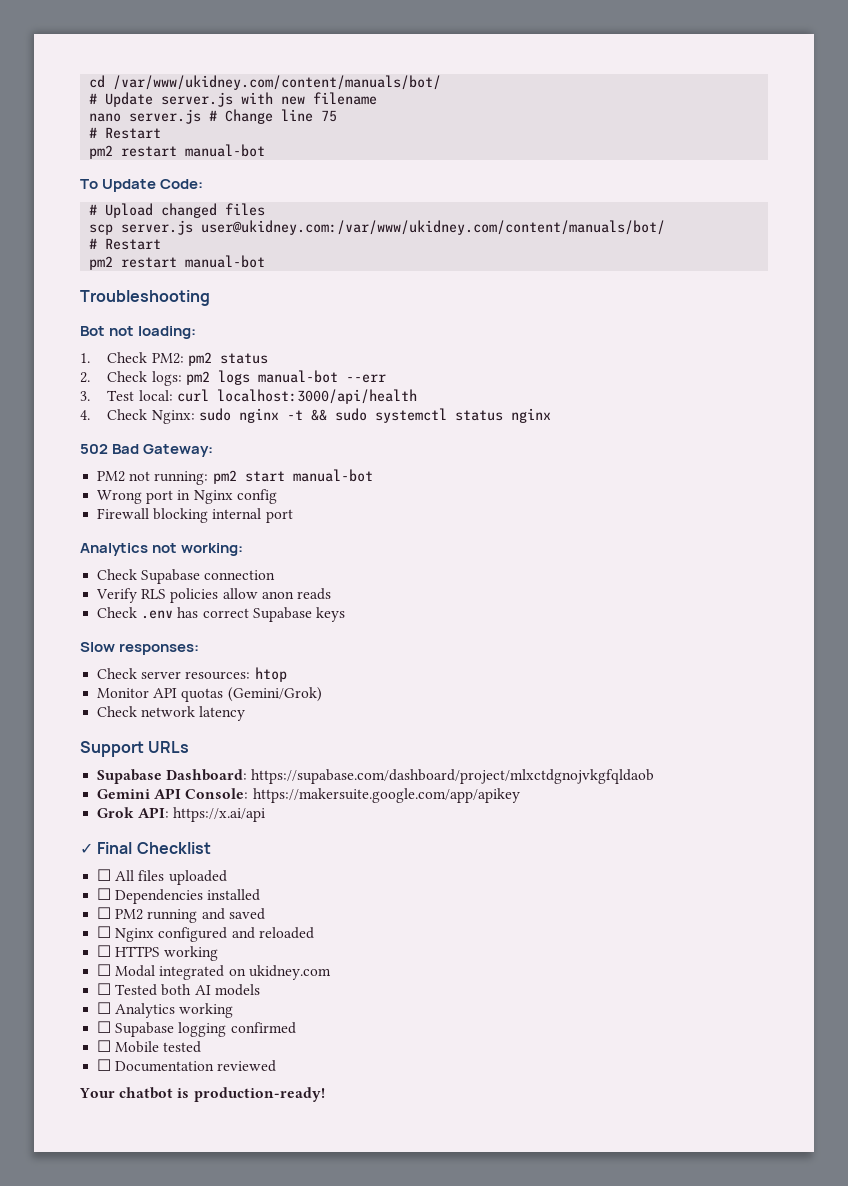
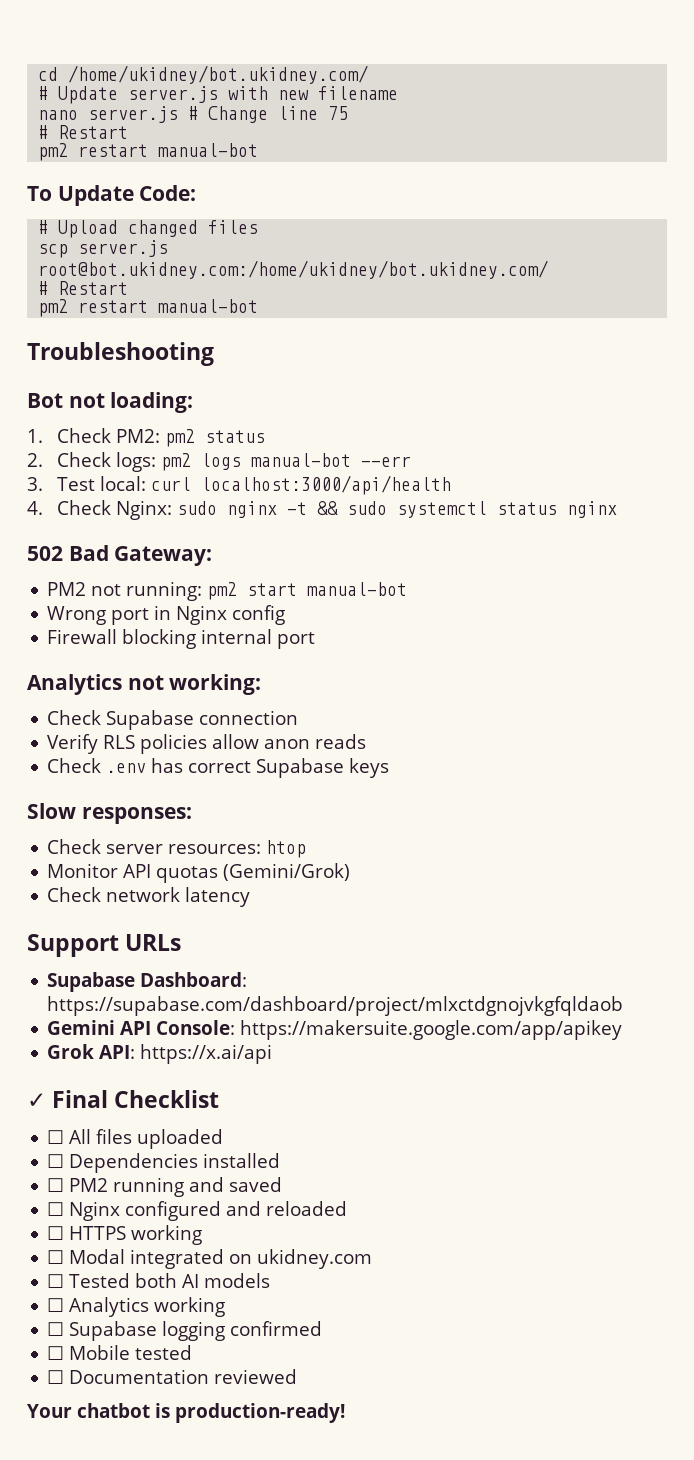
[113,75,442,90] /var/www/ukidney.com/content/manuals/bot/ -> [68,65,369,84] /home/ukidney/bot.ukidney.com/
[201,220,666,235] user@ukidney.com:/var/www/ukidney.com/content/manuals/bot/ -> [38,260,549,279] root@bot.ukidney.com:/home/ukidney/bot.ukidney.com/

